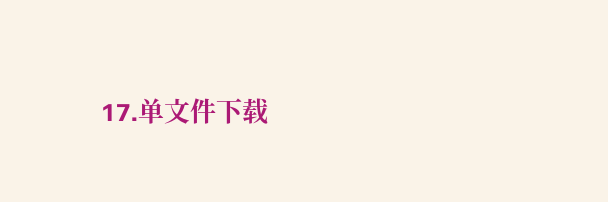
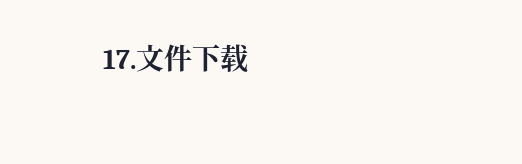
[138,98,164,124] 单 -> (136, 59) none

